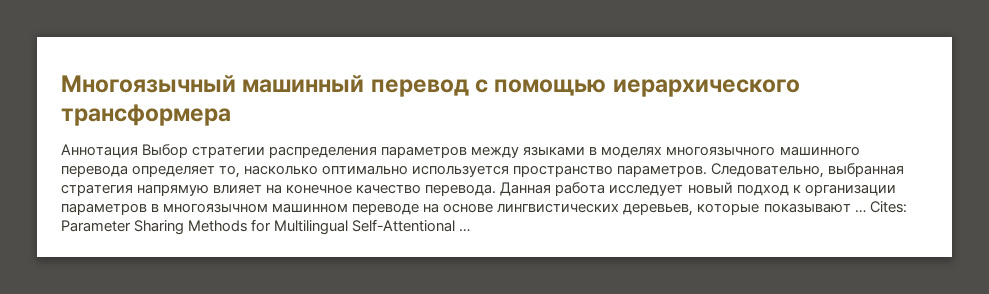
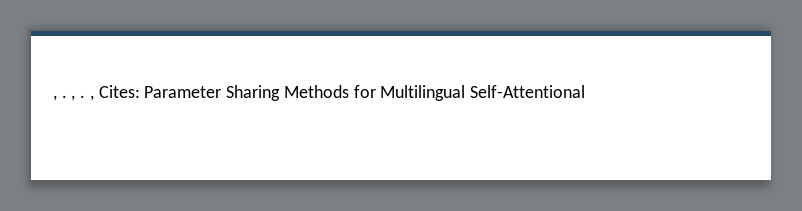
[61,75,800,97] [61,104,231,126] [61,144,860,158] [61,163,905,178] [61,182,896,196] [61,203,866,216] Многоязычный машинный перевод с помощью иерархического трансформера // Аннотация Выбор стратегии распределения параметров между языками в моделях многоязычного машинного перевода определяет то, насколько оптимально используется пространство параметров. Следовательно, выбранная стратегия напрямую влияет на конечное качество перевода. Данная работа исследует новый подход к организации параметров в многоязычном машинном переводе на основе лингвистических деревьев, которые показывают … -> [53,95,94,101] , . , . ,
[459,229,471,232] … -> (585, 91) none

